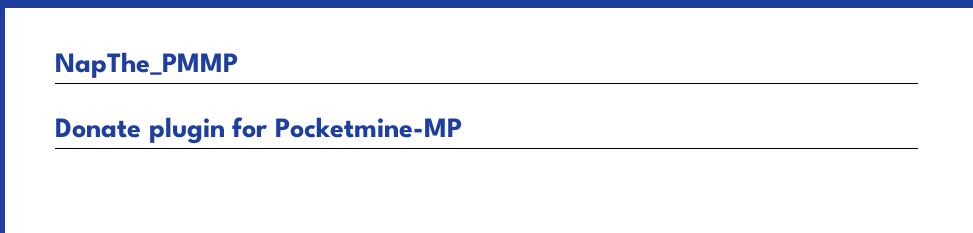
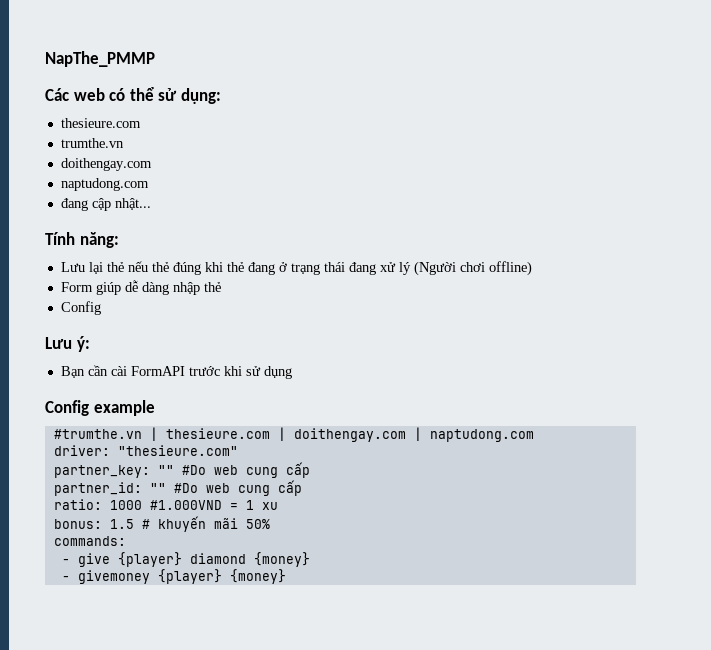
[55,117,462,144] Donate plugin for Pocketmine-MP -> [45,87,221,104] [60,118,141,128] [60,138,124,148] [60,158,152,171] [60,178,149,191] [60,198,151,211] [45,232,119,248] [60,261,532,276] [60,280,221,295] [60,301,101,315] [45,336,90,352] [60,365,292,379] [45,400,155,416] [53,427,534,442] [53,445,238,456] [53,462,310,478] [53,480,302,496] [53,499,278,510] [53,516,270,532] [53,536,126,546] [61,552,310,567] [61,569,286,584] Các web có thể sử dụng: // thesieure.com // trumthe.vn // doithengay.com // naptudong.com // đang cập nhật... // Tính năng: // Lưu lại thẻ nếu thẻ đúng khi thẻ đang ở trạng thái đang xử lý (Người chơi offline) // Form giúp dễ dàng nhập thẻ // Config // Lưu ý: // Bạn cần cài FormAPI trước khi sử dụng // Config example // #trumthe.vn | thesieure.com | doithengay.com | naptudong.com // driver: "thesieure.com" // partner_key: "" #Do web cung cấp // partner_id: "" #Do web cung cấp // ratio: 1000 #1.000VND = 1 xu // bonus: 1.5 # khuyến mãi 50% // commands: // - give {player} diamond {money} // - givemoney {player} {money}

